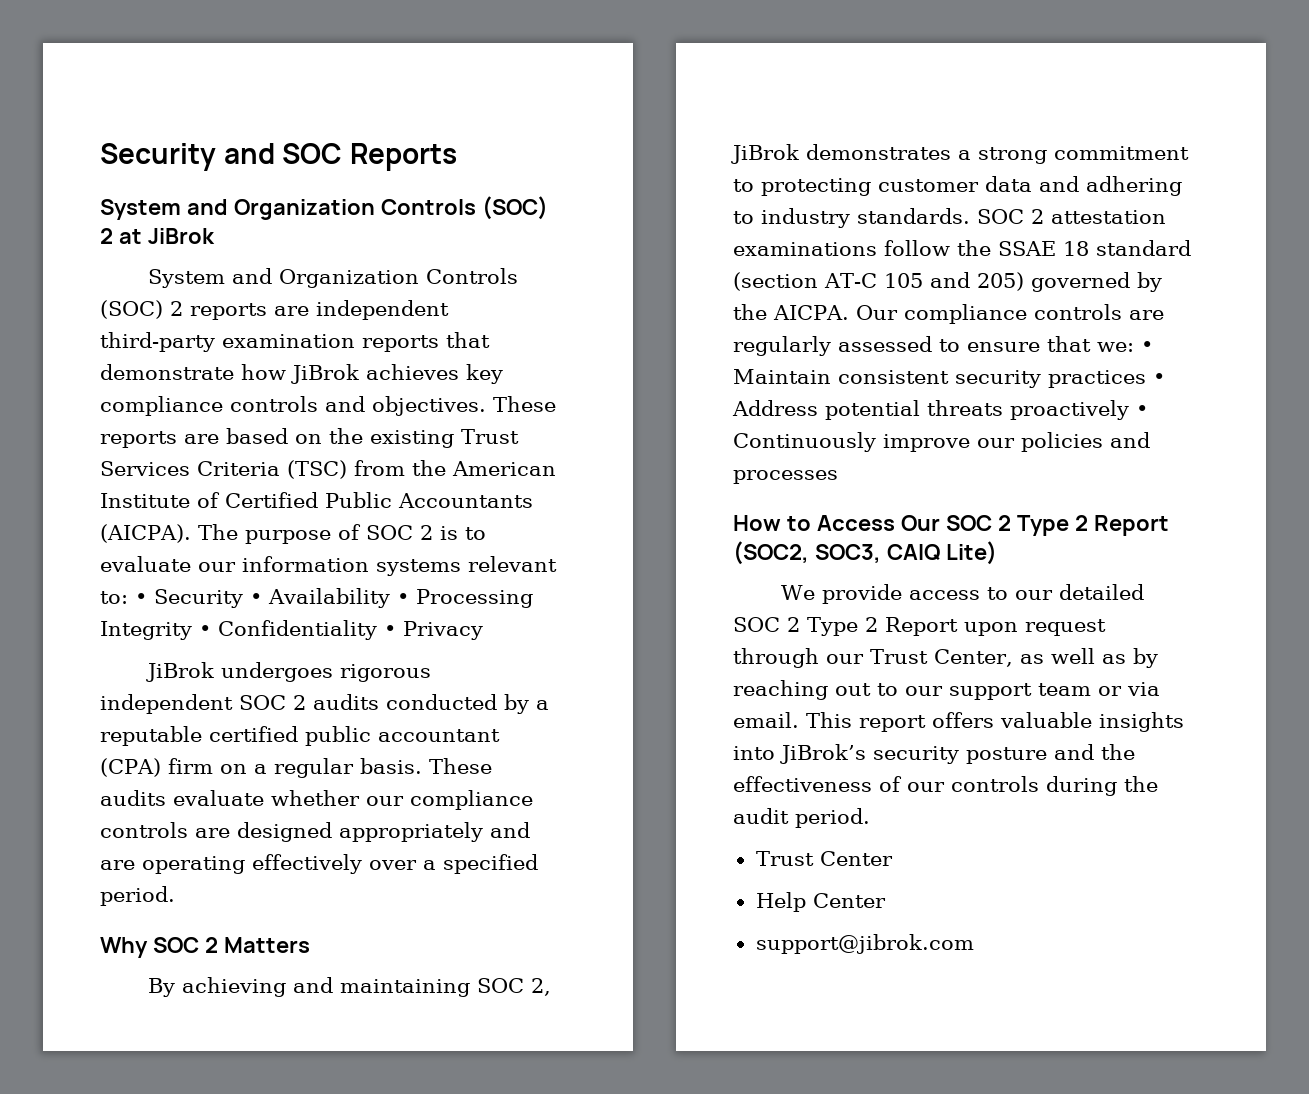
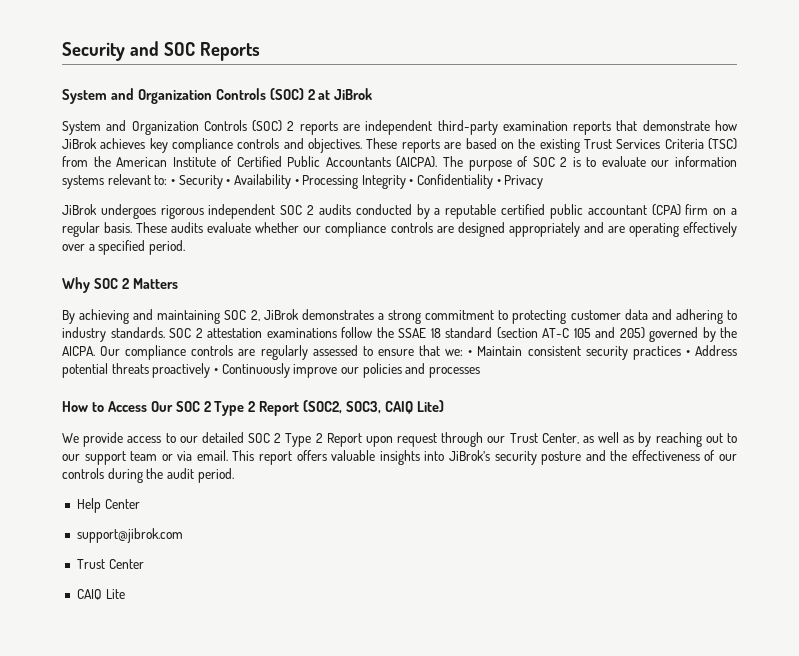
[755,851,893,866] // Trust Center -> (234, 475) none
(974, 944) none -> [76,559,144,569] [76,589,125,600] // Trust Center // CAIQ Lite

